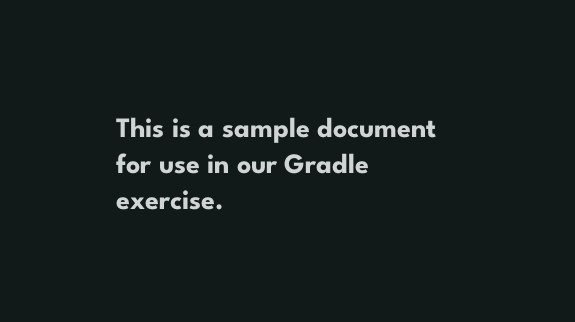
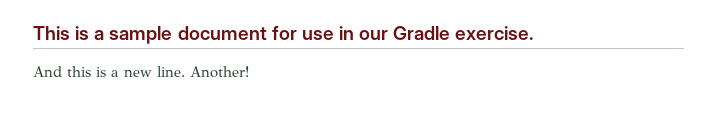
(224, 200) none -> [33,66,249,78] // And this is a new line. Another!

